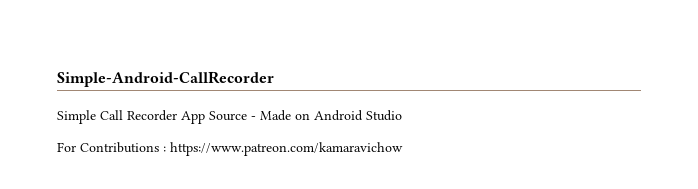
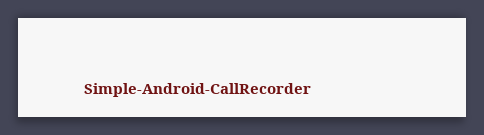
[57,110,402,124] [57,142,403,156] // Simple Call Recorder App Source - Made on Android Studio // For Contributions : https://www.patreon.com/kamaravichow -> (311, 90) none

